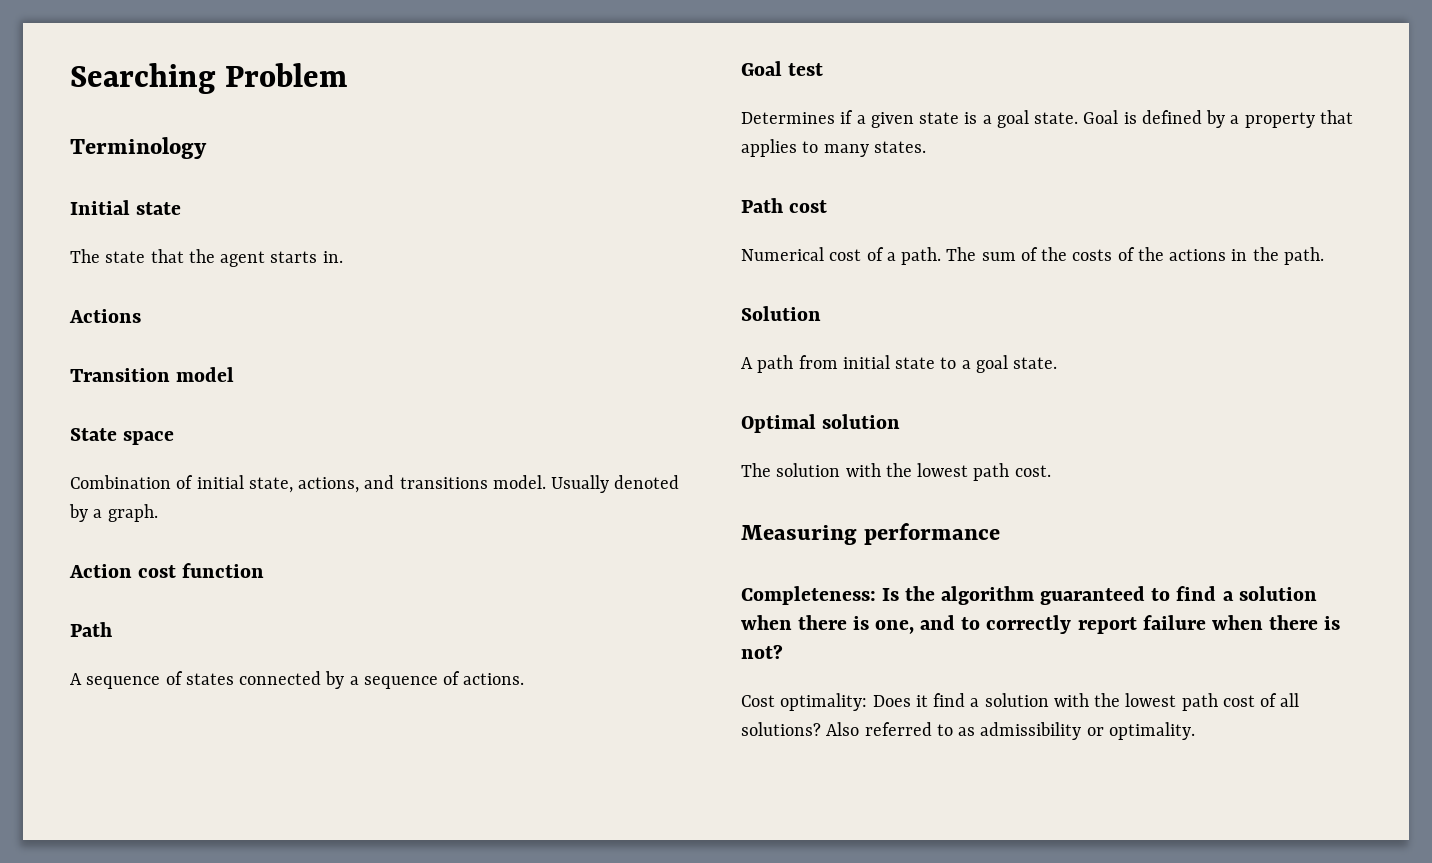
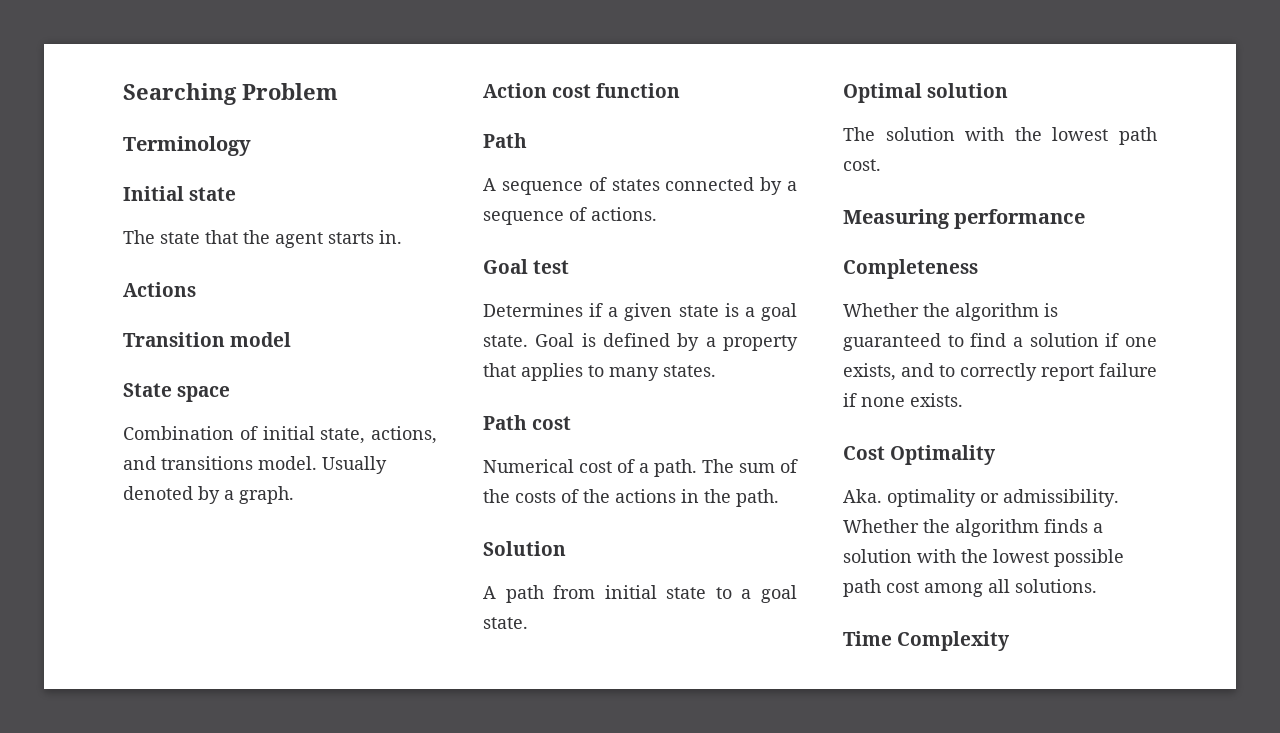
[741,586,1035,605] Completeness: Is the algorithm -> [843,259,978,279] [843,303,1058,321] Completeness // Whether the algorithm is
[741,615,915,634] when there is one, -> [1105,333,1157,347] [843,363,896,381] if one exists,
[1211,615,1340,630] [741,644,783,659] [741,693,966,711] when there is not? // Cost optimality: Does it find -> [843,393,963,407] [843,445,996,465] [843,489,1119,507] [843,519,1088,537] if none exists. // Cost Optimality // Aka. optimality or admissibility. Whether the algorithm finds
(1177, 700) none -> [1054,549,1124,567] possible
[1260,693,1300,707] [741,722,1195,740] of all solutions? Also referred to as admissibility or optimality. -> [924,579,1097,597] [843,631,1010,651] among all solutions. // Time Complexity

